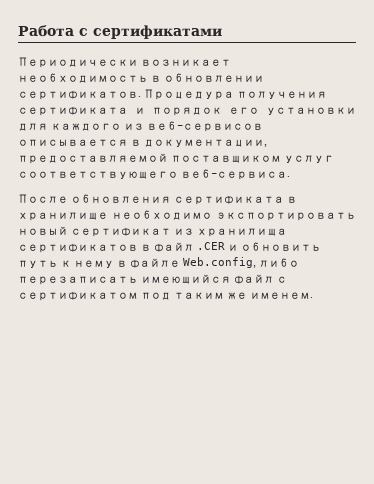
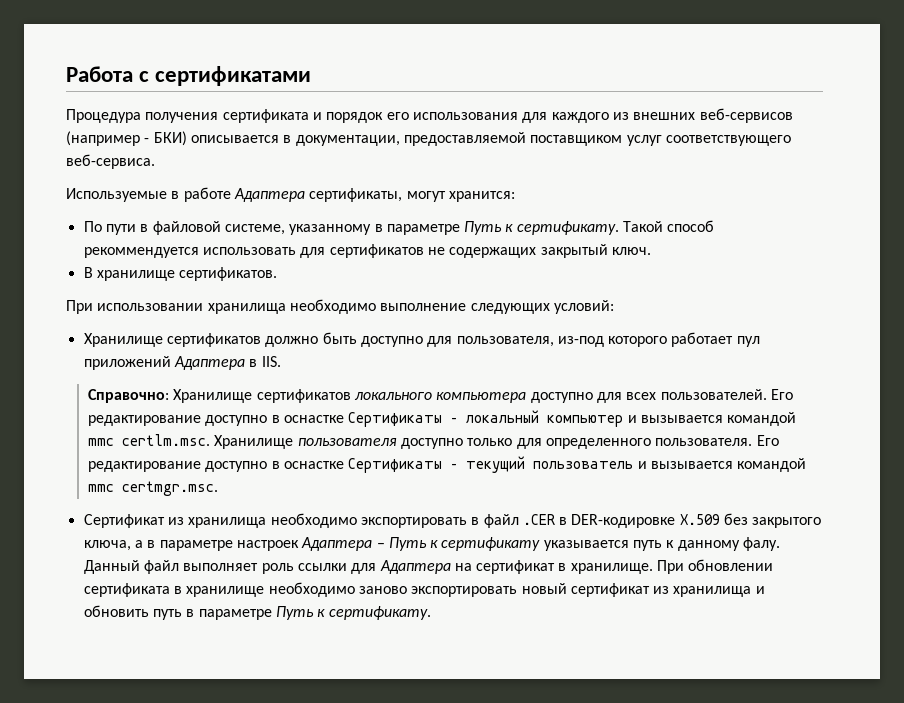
[18,57,231,68] [18,73,264,83] [18,90,141,100] Периодически возникает необходимость в обновлении сертификатов. -> (312, 76) none
[266,107,356,115] установки -> [412,112,518,120] использования
[146,121,263,132] веб-сервисов -> [633,108,793,123] [66,131,187,146] внешних веб-сервисов (например - БКИ)
[18,194,171,203] После обновления -> [66,187,515,202] [83,220,715,235] [83,244,651,258] [83,267,278,281] [66,299,614,314] [83,332,760,347] [83,356,281,370] [88,389,793,403] [88,410,797,427] [88,434,779,449] [88,456,807,473] [88,481,219,496] [83,513,822,528] [83,537,781,551] [83,559,774,574] Используемые в работе Адаптера сертификаты, могут хранится: // По пути в файловой системе, указанному в параметре Путь к сертификату. Такой способ рекоммендуется использовать для сертификатов не содержащих закрытый ключ. // В хранилище сертификатов. // При использовании хранилища необходимо выполнение следующих условий: // Хранилище сертификатов должно быть доступно для пользователя, из-под которого работает пул приложений Адаптера в IIS. // Справочно: Хранилище сертификатов локального компьютера доступно для всех пользователей. Его редактирование доступно в оснастке Сертификаты – локальный компьютер и вызывается командой mmc certlm.msc. Хранилище пользователя доступно только для определенного пользователя. Его редактирование доступно в оснастке Сертификаты – текущий пользователь и вызывается командой mmc certmgr.msc. // Сертификат из хранилища необходимо экспортировать в файл .CER в DER-кодировке X.509 без закрытого ключа, а в параметре настроек Адаптера – Путь к сертификату указывается путь к данному фалу. Данный файл выполняет роль ссылки для Адаптера на сертификат в хранилище. При обновлении
(212, 215) none -> [358,586,407,594] заново
[18,242,321,253] [18,257,299,268] [18,274,287,285] [18,291,313,301] сертификатов в файл .CER и обновить путь к нему в файле Web.config, либо перезаписать имеющийся файл с сертификатом под таким же именем. -> [755,586,765,594] [83,605,431,620] и обновить путь в параметре Путь к сертификату.

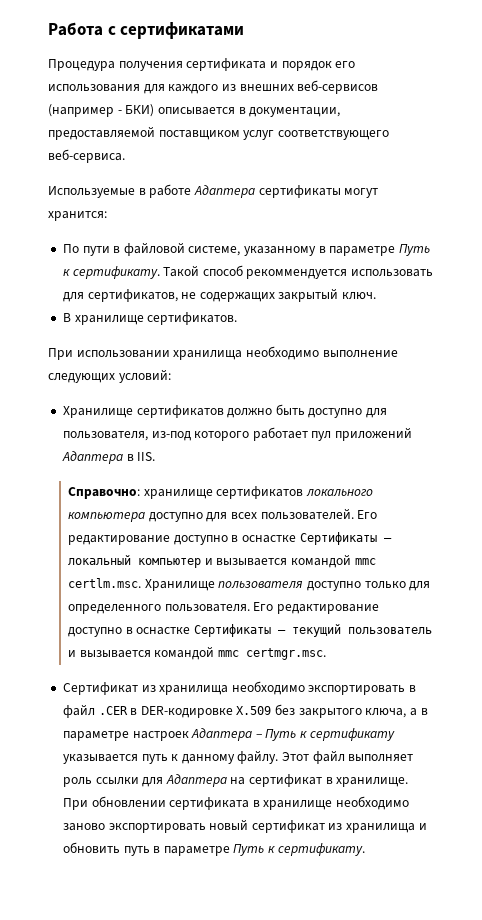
[309,188,403,202] сертификаты, -> [258,185,341,198] сертификаты
[329,244,424,258] сертификатов -> [87,289,178,302] сертификатов,
[173,389,253,403] Хранилище -> [143,489,213,499] хранилище
[743,537,781,551] [83,560,140,574] фалу. Данный -> [237,750,310,764] файлу. Этот

